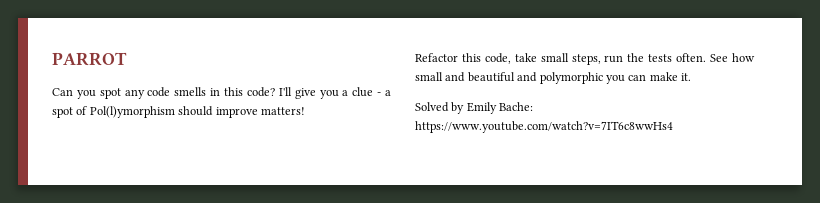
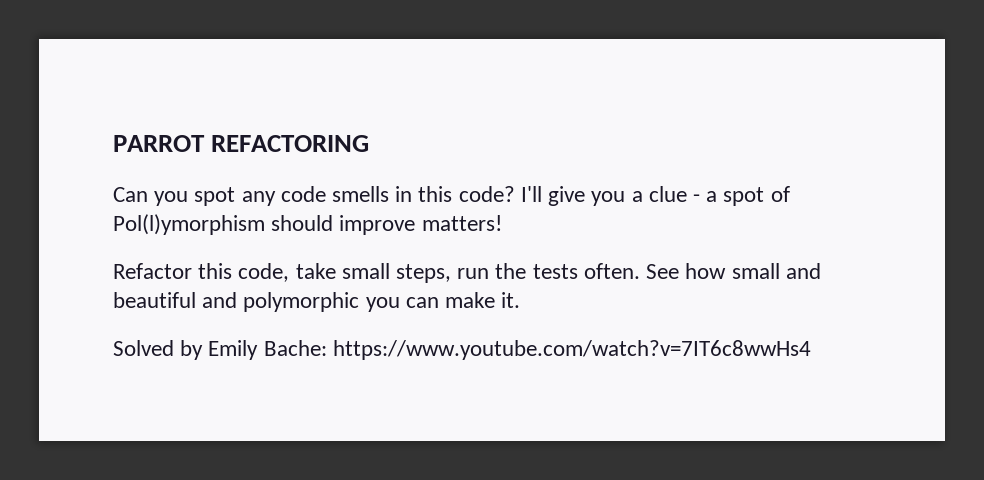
(127, 59) none -> [211,135,370,152] REFACTORING

